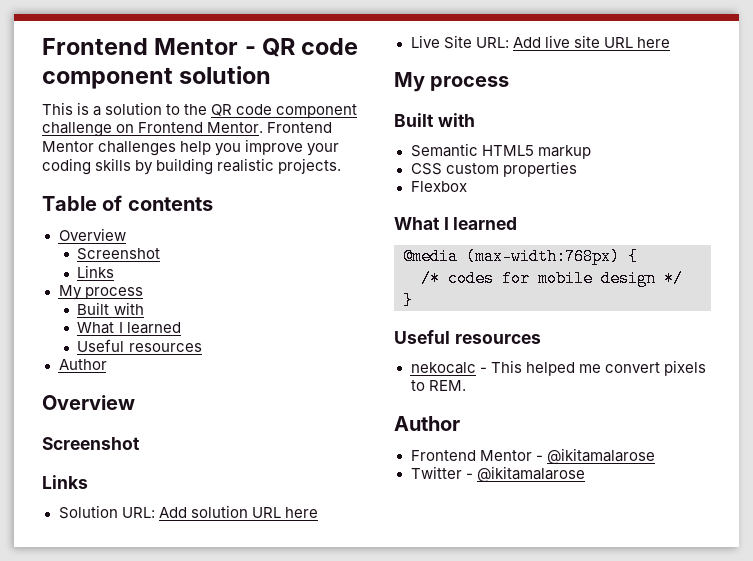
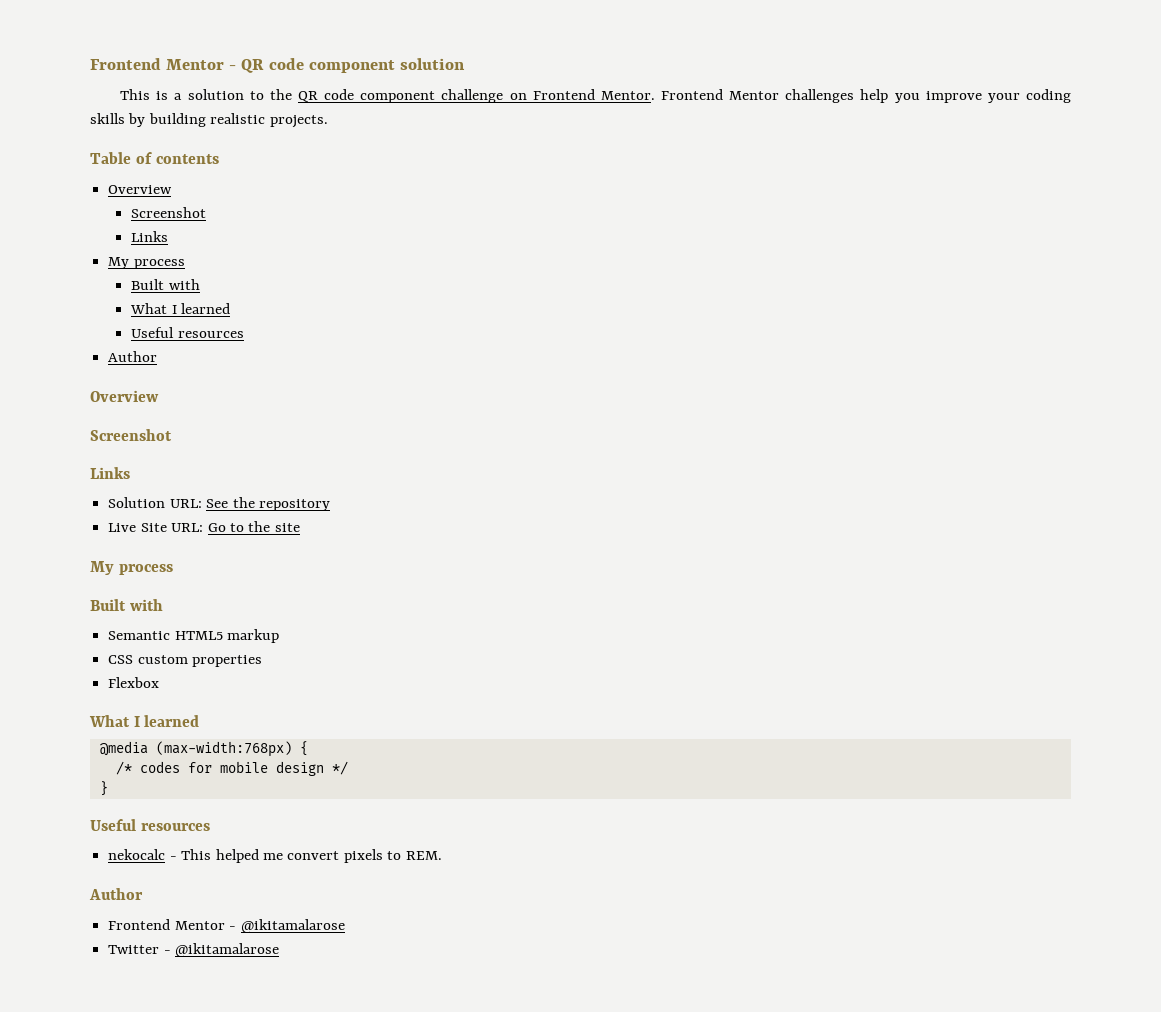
[158,505,318,518] Add solution URL here -> [206,497,330,511] See the repository
[512,35,570,48] Add live -> [207,521,271,532] Go to the
[603,37,670,48] URL here -> (300, 527) none

